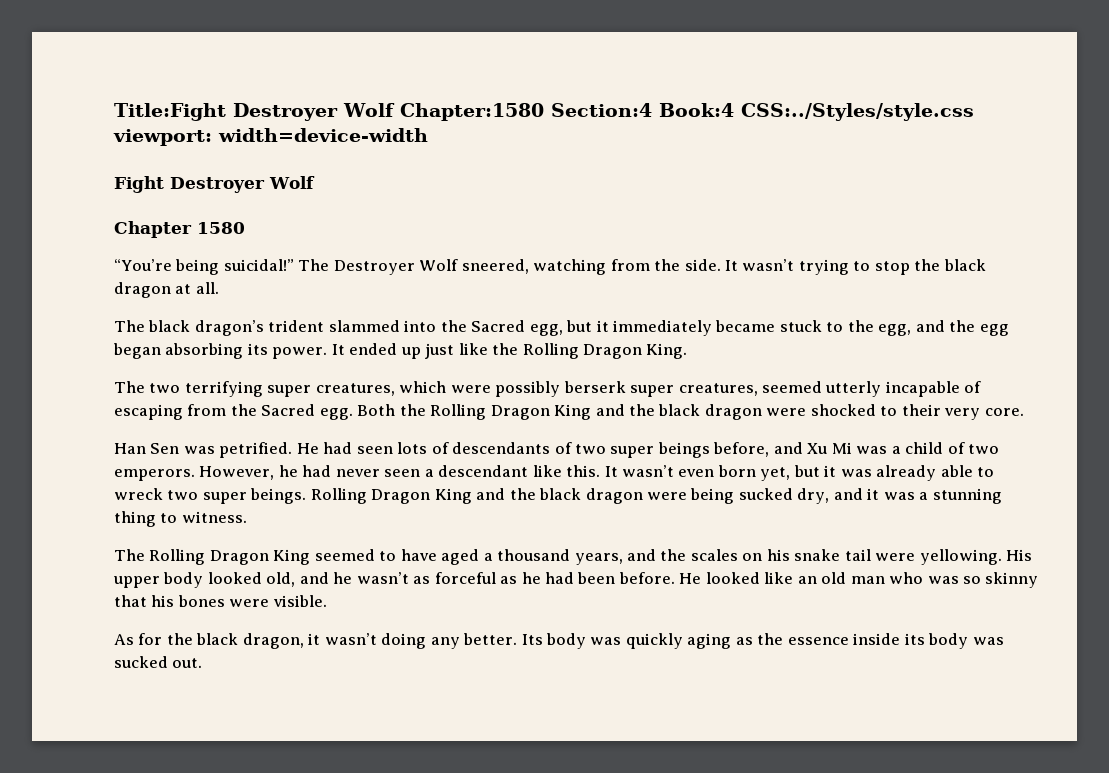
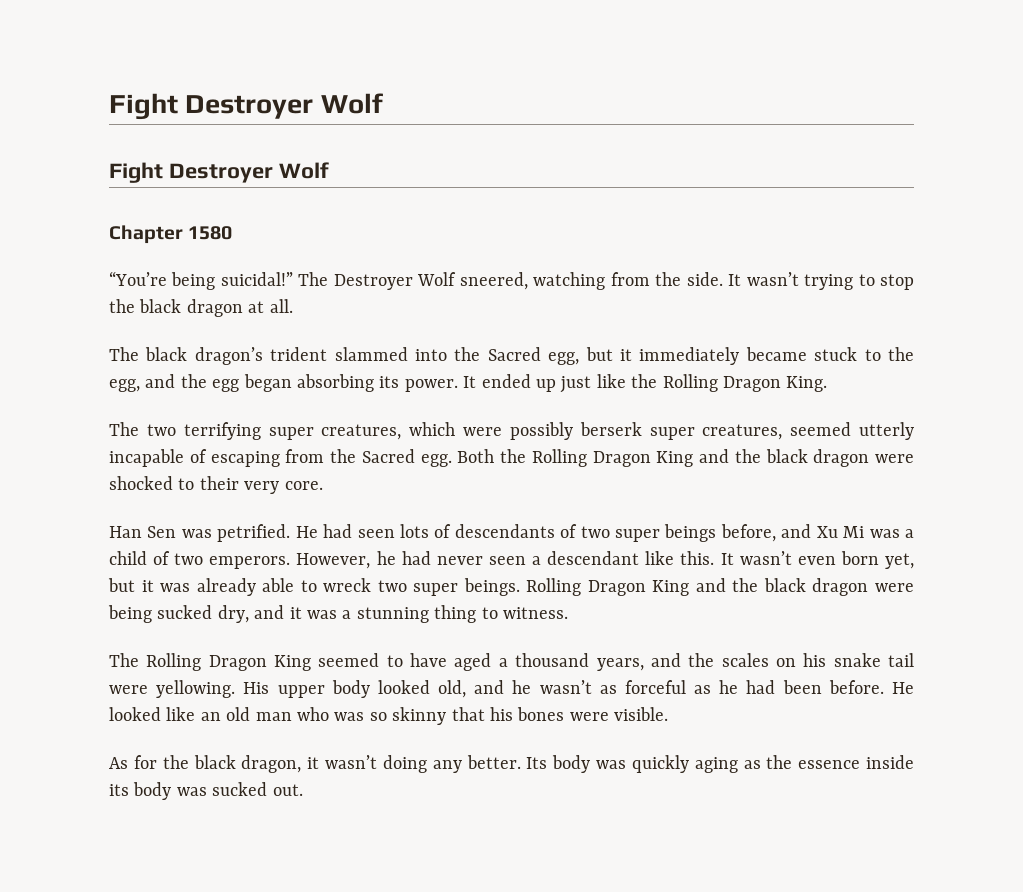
[114,103,974,121] [113,128,428,146] Title:Fight Destroyer Wolf Chapter:1580 Section:4 Book:4 CSS:../Styles/style.css viewport: width=device-width -> [109,93,383,120] Fight Destroyer Wolf

